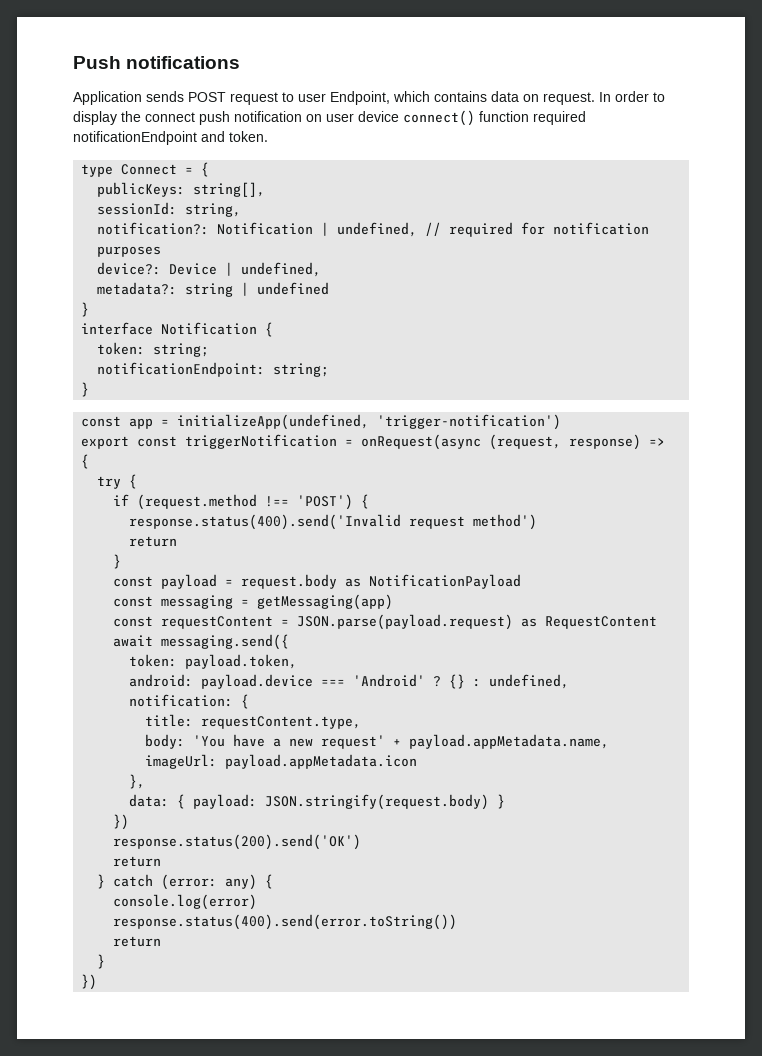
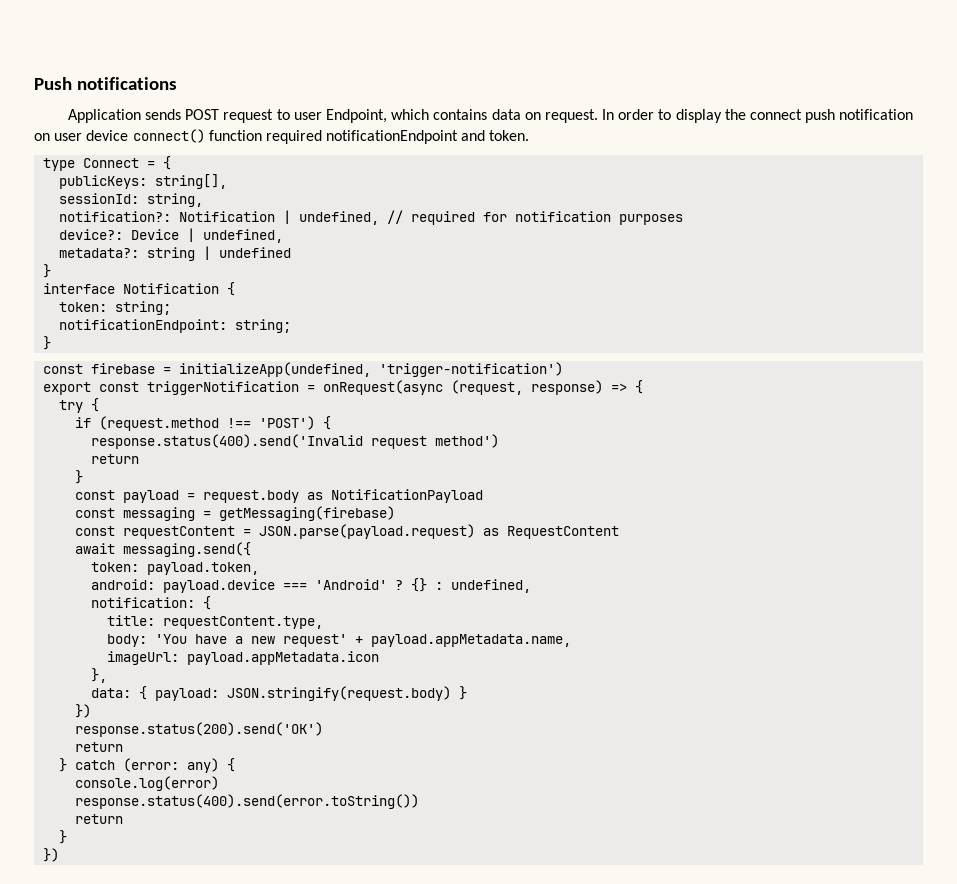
[129,418,154,429] app -> [91,363,156,374] firebase
[257,594,394,610] getMessaging(app) -> [219,506,396,521] getMessaging(firebase)

